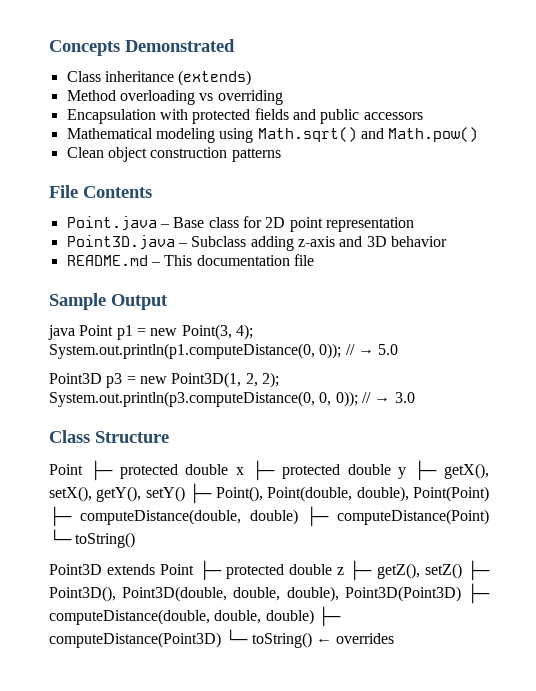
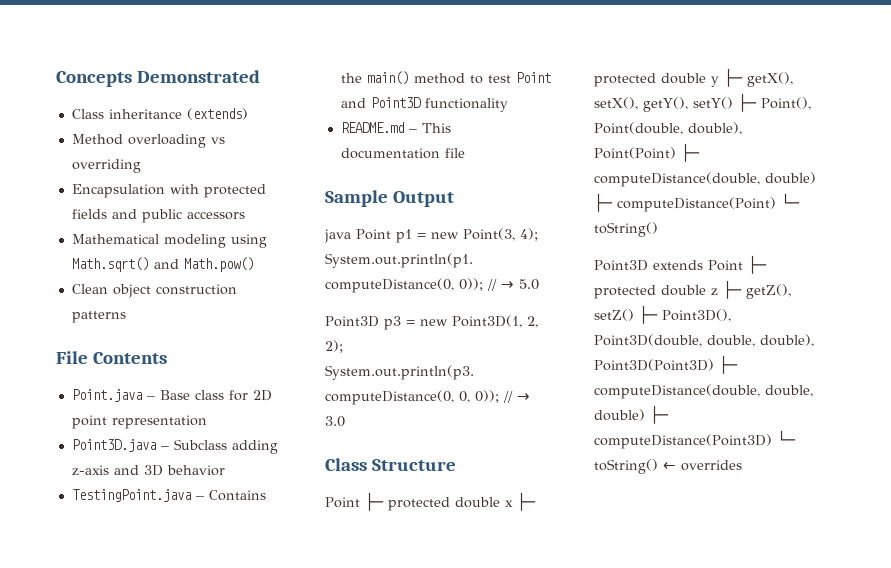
(447, 241) none -> [71,489,266,502] [340,71,551,85] [340,97,508,112] // TestingPoint.java – Contains the main() method to test Point and Point3D functionality

